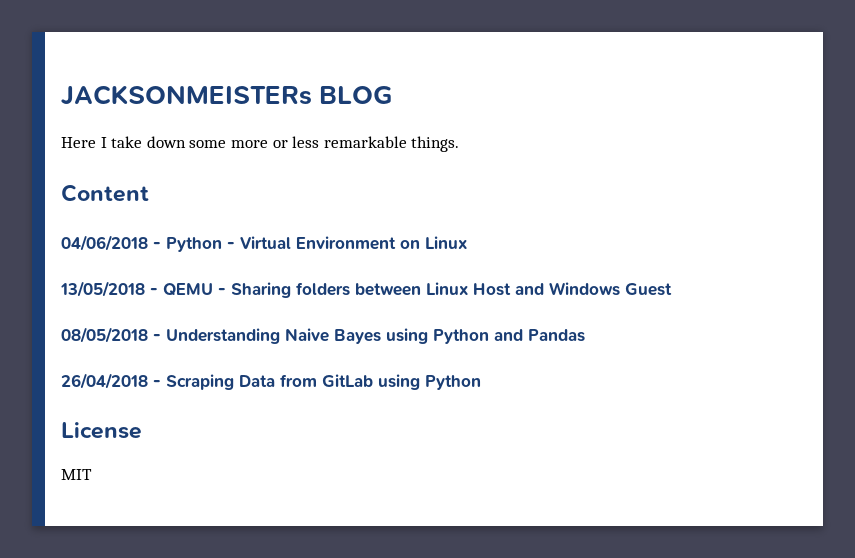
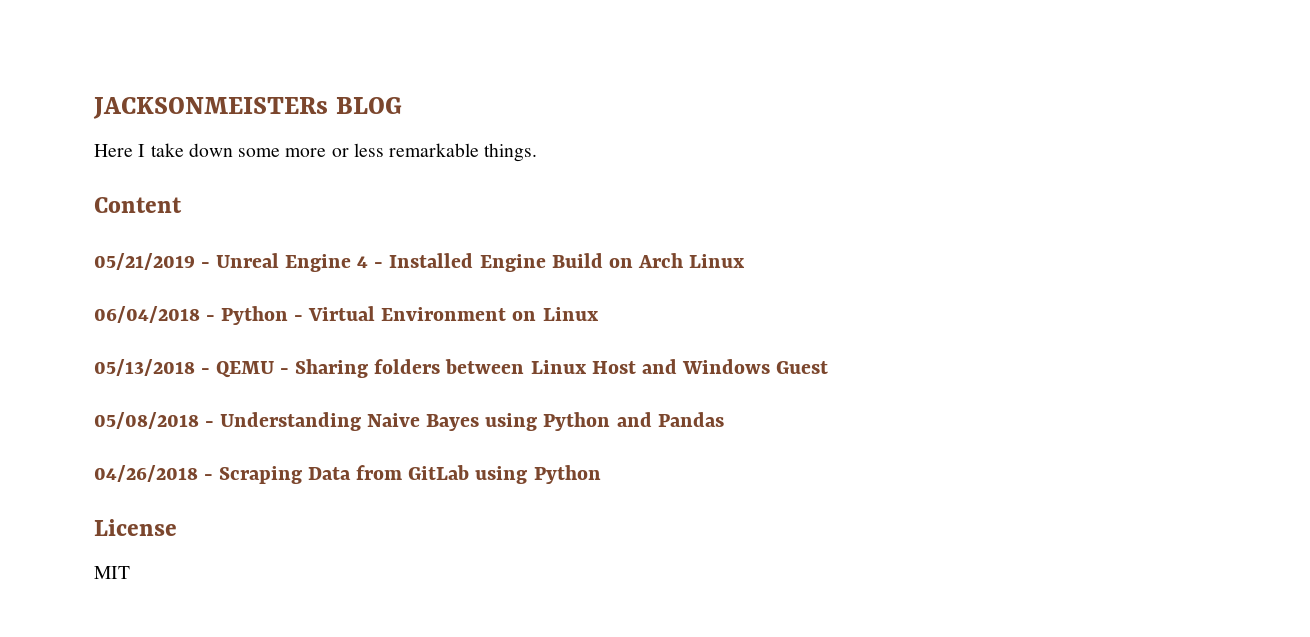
[61,235,148,251] 04/06/2018 -> [94,253,745,272] [94,306,200,323] 05/21/2019 - Unreal Engine 4 - Installed Engine Build on Arch Linux // 06/04/2018
[60,281,145,297] 13/05/2018 -> [94,359,195,376] 05/13/2018
[61,327,148,343] 08/05/2018 -> [94,412,199,429] 05/08/2018
[61,373,148,389] 26/04/2018 -> [94,465,198,482] 04/26/2018

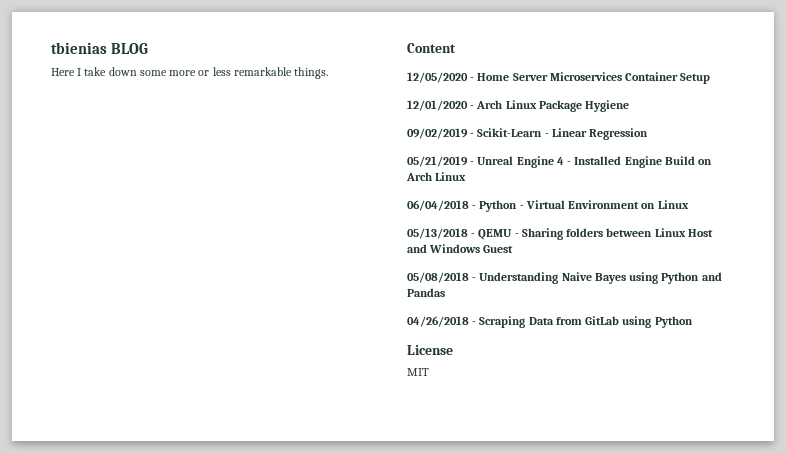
[93,97,328,119] JACKSONMEISTERs -> [51,42,107,54] tbienias
(182, 205) none -> [407,72,711,84] [407,100,630,112] [407,128,649,140] // 12/05/2020 - Home Server Microservices Container Setup // 12/01/2020 - Arch Linux Package Hygiene // 09/02/2019 - Scikit-Learn - Linear Regression

